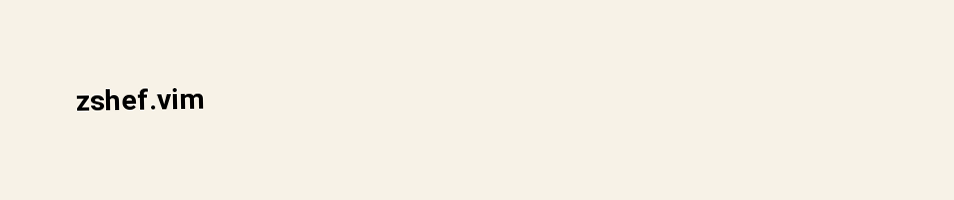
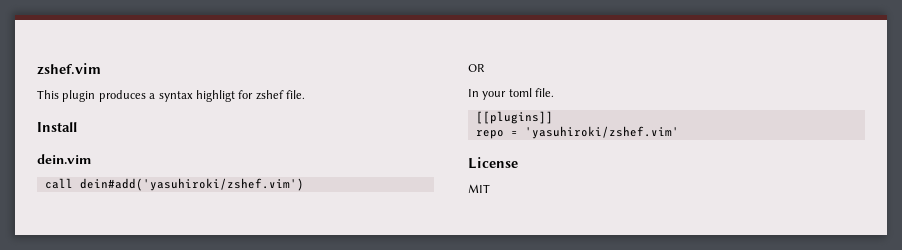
(206, 99) none -> [37,90,305,102] [37,122,77,132] [37,154,91,164] [44,178,304,191] [468,64,485,72] [468,88,555,100] [475,111,553,124] [475,126,679,139] [468,157,518,169] [468,184,490,193] // This plugin produces a syntax highligt for zshef file. // Install // dein.vim // call dein#add('yasuhiroki/zshef.vim') // OR // In your toml file. // [[plugins]] // repo = 'yasuhiroki/zshef.vim' // License // MIT

